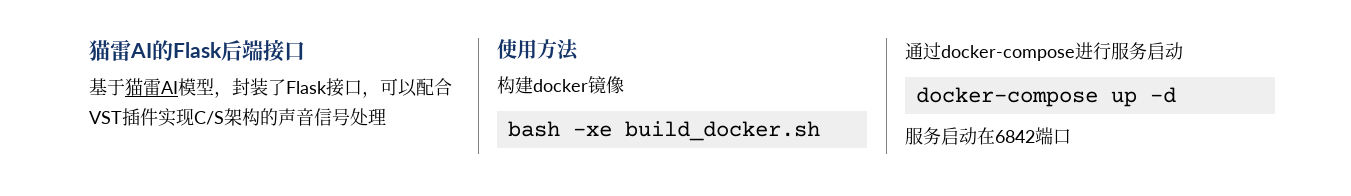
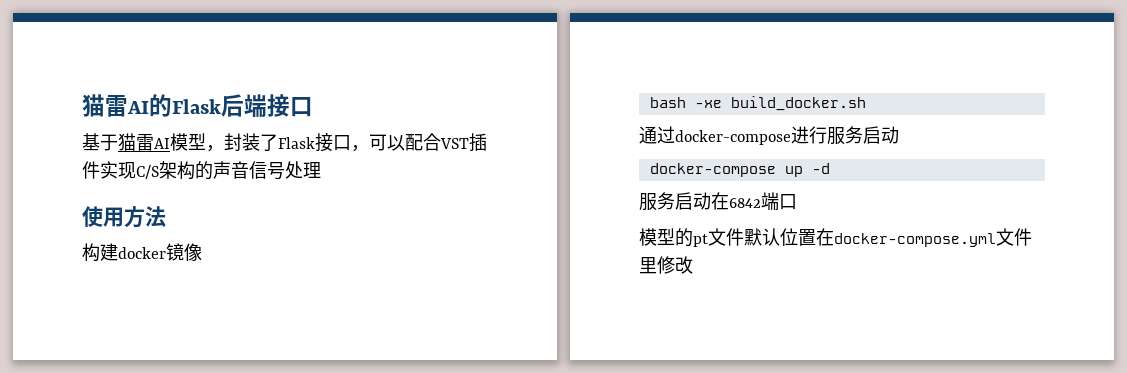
(1071, 136) none -> [639,228,1032,247] [639,256,693,274] // 模型的pt文件默认位置在docker-compose.yml文件里修改

